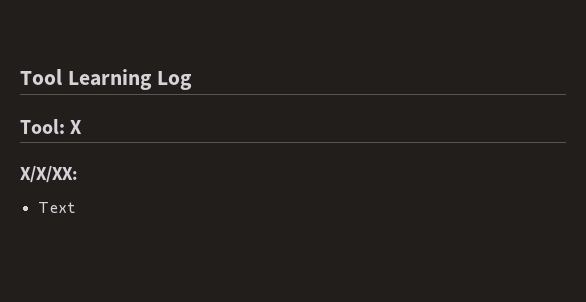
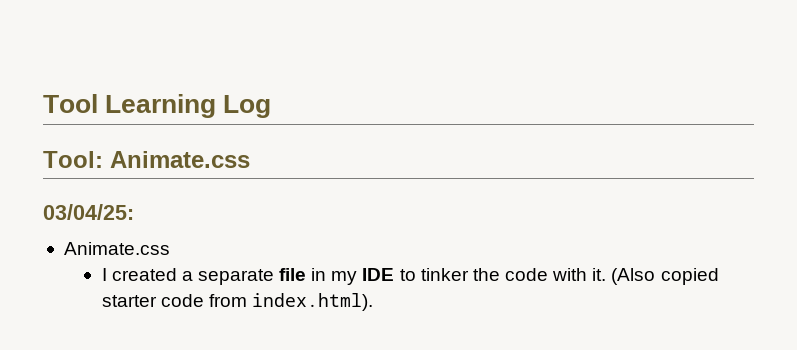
[70,120,83,134] [20,166,78,183] [38,202,77,213] X // X/X/XX: // Text -> [110,151,250,168] [43,204,134,220] [63,242,170,255] [101,268,719,285] [101,293,373,311] Animate.css // 03/04/25: // Animate.css // I created a separate file in my IDE to tinker the code with it. (Also copied starter code from index.html).

